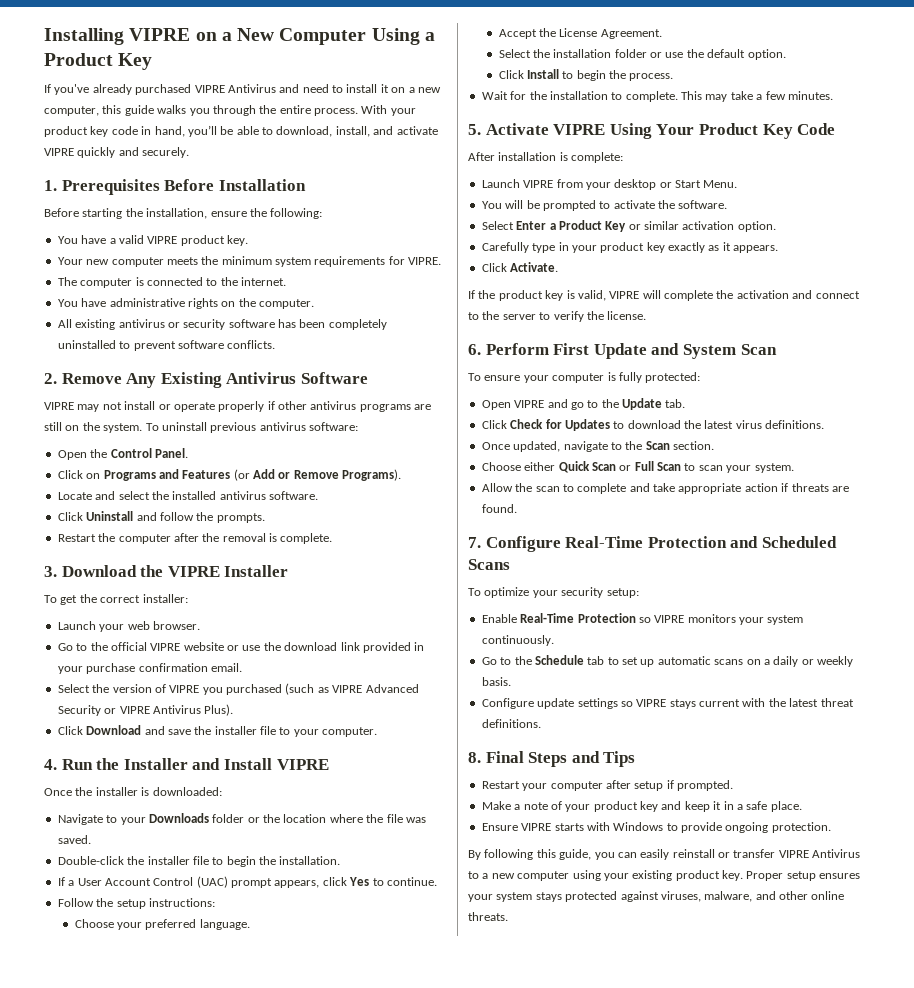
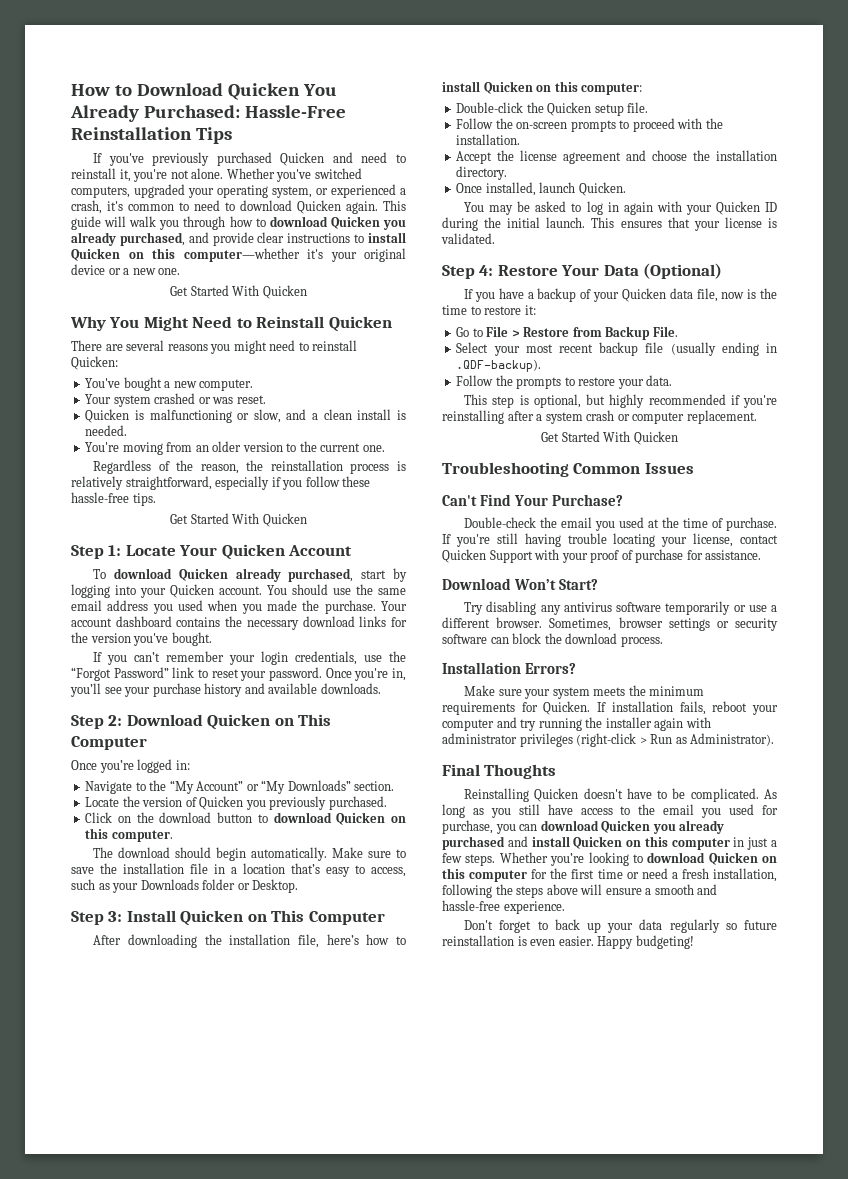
[44,28,435,45] [44,53,153,70] [44,84,441,95] [44,105,416,116] [44,125,438,137] [44,147,190,158] [44,179,306,195] [44,208,323,219] [57,235,248,246] [57,256,442,267] [57,277,286,288] [57,298,314,309] [57,319,387,330] [57,340,276,351] [44,372,368,388] [44,401,432,412] [44,422,358,433] [57,448,188,460] [57,469,402,481] [57,491,318,500] [57,511,265,523] [57,533,333,544] [44,565,289,577] [44,594,188,605] [57,621,200,632] [57,642,425,653] [57,663,242,674] [57,683,419,695] [57,704,234,716] [57,725,378,737] [44,758,329,770] [44,787,222,796] [57,813,426,825] [57,835,91,844] [57,856,341,867] [57,876,437,888] [57,898,215,909] [74,919,250,930] [498,28,662,39] [498,49,786,60] [498,69,674,81] [481,91,833,102] [468,123,836,139] [468,152,624,163] [481,179,738,190] [481,200,728,211] [481,220,776,232] [481,242,779,253] [481,262,559,272] [468,290,860,301] [468,311,647,322] [468,343,777,359] [468,372,701,383] [481,398,686,410] [481,419,825,431] [481,441,714,452] [481,461,794,473] [481,483,849,494] [481,504,517,513] [468,536,837,552] [468,559,510,570] [468,587,639,598] [481,613,804,625] [481,635,554,646] [481,655,853,667] [481,677,511,686] [481,698,854,709] [481,719,541,728] [468,751,636,767] [481,780,733,791] [481,801,802,812] [481,822,831,833] [468,849,861,860] [468,870,861,881] [468,891,845,902] [468,912,508,921] Installing VIPRE on a New Computer Using a Product Key // If you've already purchased VIPRE Antivirus and need to install it on a new computer, this guide walks you through the entire process. With your product key code in hand, you’ll be able to download, install, and activate VIPRE quickly and securely. // 1. Prerequisites Before Installation // Before starting the installation, ensure the following: // You have a valid VIPRE product key. // Your new computer meets the minimum system requirements for VIPRE. // The computer is connected to the internet. // You have administrative rights on the computer. // All existing antivirus or security software has been completely uninstalled to prevent software conflicts. // 2. Remove Any Existing Antivirus Software // VIPRE may not install or operate properly if other antivirus programs are still on the system. To uninstall previous antivirus software: // Open the Control Panel. // Click on Programs and Features (or Add or Remove Programs). // Locate and select the installed antivirus software. // Click Uninstall and follow the prompts. // Restart the computer after the removal is complete. // 3. Download the VIPRE Installer // To get the correct installer: // Launch your web browser. // Go to the official VIPRE website or use the download link provided in your purchase confirmation email. // Select the version of VIPRE you purchased (such as VIPRE Advanced Security or VIPRE Antivirus Plus). // Click Download and save the installer file to your computer. // 4. Run the Installer and Install VIPRE // Once the installer is downloaded: // Navigate to your Downloads folder or the location where the file was saved. // Double-click the installer file to begin the installation. // If a User Account Control (UAC) prompt appears, click Yes to continue. // Follow the setup instructions: // Choose your preferred language. // Accept the License Agreement. // Select the installation folder or use the default option. // Click Install to begin the process. // Wait for the installation to complete. This may take a few minutes. // 5. Activate VIPRE Using Your Product Key Code // After installation is complete: // Launch VIPRE from your desktop or Start Menu. // You will be prompted to activate the software. // Select Enter a Product Key or similar activation option. // Carefully type in your product key exactly as it appears. // Click Activate. // If the product key is valid, VIPRE will complete the activation and connect to the server to verify the license. // 6. Perform First Update and System Scan // To ensure your computer is fully protected: // Open VIPRE and go to the Update tab. // Click Check for Updates to download the latest virus definitions. // Once updated, navigate to the Scan section. // Choose either Quick Scan or Full Scan to scan your system. // Allow the scan to complete and take appropriate action if threats are found. // 7. Configure Real-Time Protection and Scheduled Scans // To optimize your security setup: // Enable Real-Time Protection so VIPRE monitors your system continuously. // Go to the Schedule tab to set up automatic scans on a daily or weekly basis. // Configure update settings so VIPRE stays current with the latest threat definitions. // 8. Final Steps and Tips // Restart your computer after setup if prompted. // Make a note of your product key and keep it in a safe place. // Ensure VIPRE starts with Windows to provide ongoing protection. // By following this guide, you can easily reinstall or transfer VIPRE Antivirus to a new computer using your existing product key. Proper setup ensures your system stays protected against viruses, malware, and other online threats. -> [71,83,337,100] [70,105,346,122] [71,127,232,144] [93,152,407,166] [71,168,362,182] [71,184,406,198] [71,200,406,214] [71,216,406,230] [71,232,406,246] [71,248,406,262] [71,264,181,275] [170,285,307,299] [70,316,392,332] [71,340,358,354] [71,356,118,370] [85,377,254,391] [85,393,266,407] [85,409,406,423] [85,425,128,436] [85,441,385,455] [93,460,407,474] [71,476,371,490] [71,492,156,506] [170,513,307,527] [71,544,353,560] [93,568,407,582] [71,584,406,598] [71,600,408,614] [71,616,408,630] [71,632,212,646] [93,651,406,665] [71,667,406,681] [70,683,381,697] [71,714,332,730] [71,736,147,750] [71,759,190,773] [85,780,395,794] [85,796,387,810] [85,812,406,825] [85,828,173,842] [93,847,406,861] [71,863,406,877] [71,879,299,893] [71,910,385,926] [93,934,406,948] [442,81,643,95] [456,102,649,116] [456,118,723,132] [456,134,521,145] [456,150,777,164] [456,166,508,180] [456,182,626,196] [464,201,777,215] [442,217,777,231] [441,233,495,244] [442,263,723,279] [464,288,777,302] [442,305,536,315] [456,326,678,340] [456,342,777,356] [456,359,542,372] [456,375,673,389] [464,394,777,408] [442,410,757,424] [541,431,678,445] [442,462,694,477] [442,494,623,506] [464,517,777,531] [442,533,778,547] [442,549,762,563] [442,578,598,590] [464,601,777,615] [442,617,778,631] [442,633,663,647] [442,662,576,674] [464,685,705,699] [442,701,778,715] [442,717,711,731] [442,733,775,747] [442,764,557,779] [464,788,777,802] [442,804,778,818] [442,820,725,834] [442,836,777,850] [442,852,777,866] [442,868,777,882] [442,884,718,898] [442,900,565,914] [464,919,777,933] [442,935,694,949] How to Download Quicken You Already Purchased: Hassle-Free Reinstallation Tips // If you've previously purchased Quicken and need to reinstall it, you're not alone. Whether you've switched computers, upgraded your operating system, or experienced a crash, it's common to need to download Quicken again. This guide will walk you through how to download Quicken you already purchased, and provide clear instructions to install Quicken on this computer—whether it's your original device or a new one. // Get Started With Quicken // Why You Might Need to Reinstall Quicken // There are several reasons you might need to reinstall Quicken: // You've bought a new computer. // Your system crashed or was reset. // Quicken is malfunctioning or slow, and a clean install is needed. // You're moving from an older version to the current one. // Regardless of the reason, the reinstallation process is relatively straightforward, especially if you follow these hassle-free tips. // Get Started With Quicken // Step 1: Locate Your Quicken Account // To download Quicken already purchased, start by logging into your Quicken account. You should use the same email address you used when you made the purchase. Your account dashboard contains the necessary download links for the version you've bought. // If you can’t remember your login credentials, use the “Forgot Password” link to reset your password. Once you're in, you’ll see your purchase history and available downloads. // Step 2: Download Quicken on This Computer // Once you’re logged in: // Navigate to the “My Account” or “My Downloads” section. // Locate the version of Quicken you previously purchased. // Click on the download button to download Quicken on this computer. // The download should begin automatically. Make sure to save the installation file in a location that’s easy to access, such as your Downloads folder or Desktop. // Step 3: Install Quicken on This Computer // After downloading the installation file, here’s how to install Quicken on this computer: // Double-click the Quicken setup file. // Follow the on-screen prompts to proceed with the installation. // Accept the license agreement and choose the installation directory. // Once installed, launch Quicken. // You may be asked to log in again with your Quicken ID during the initial launch. This ensures that your license is validated. // Step 4: Restore Your Data (Optional) // If you have a backup of your Quicken data file, now is the time to restore it: // Go to File > Restore from Backup File. // Select your most recent backup file (usually ending in .QDF-backup). // Follow the prompts to restore your data. // This step is optional, but highly recommended if you're reinstalling after a system crash or computer replacement. // Get Started With Quicken // Troubleshooting Common Issues // Can't Find Your Purchase? // Double-check the email you used at the time of purchase. If you're still having trouble locating your license, contact Quicken Support with your proof of purchase for assistance. // Download Won’t Start? // Try disabling any antivirus software temporarily or use a different browser. Sometimes, browser settings or security software can block the download process. // Installation Errors? // Make sure your system meets the minimum requirements for Quicken. If installation fails, reboot your computer and try running the installer again with administrator privileges (right-click > Run as Administrator). // Final Thoughts // Reinstalling Quicken doesn't have to be complicated. As long as you still have access to the email you used for purchase, you can download Quicken you already purchased and install Quicken on this computer in just a few steps. Whether you’re looking to download Quicken on this computer for the first time or need a fresh installation, following the steps above will ensure a smooth and hassle-free experience. // Don't forget to back up your data regularly so future reinstallation is even easier. Happy budgeting!

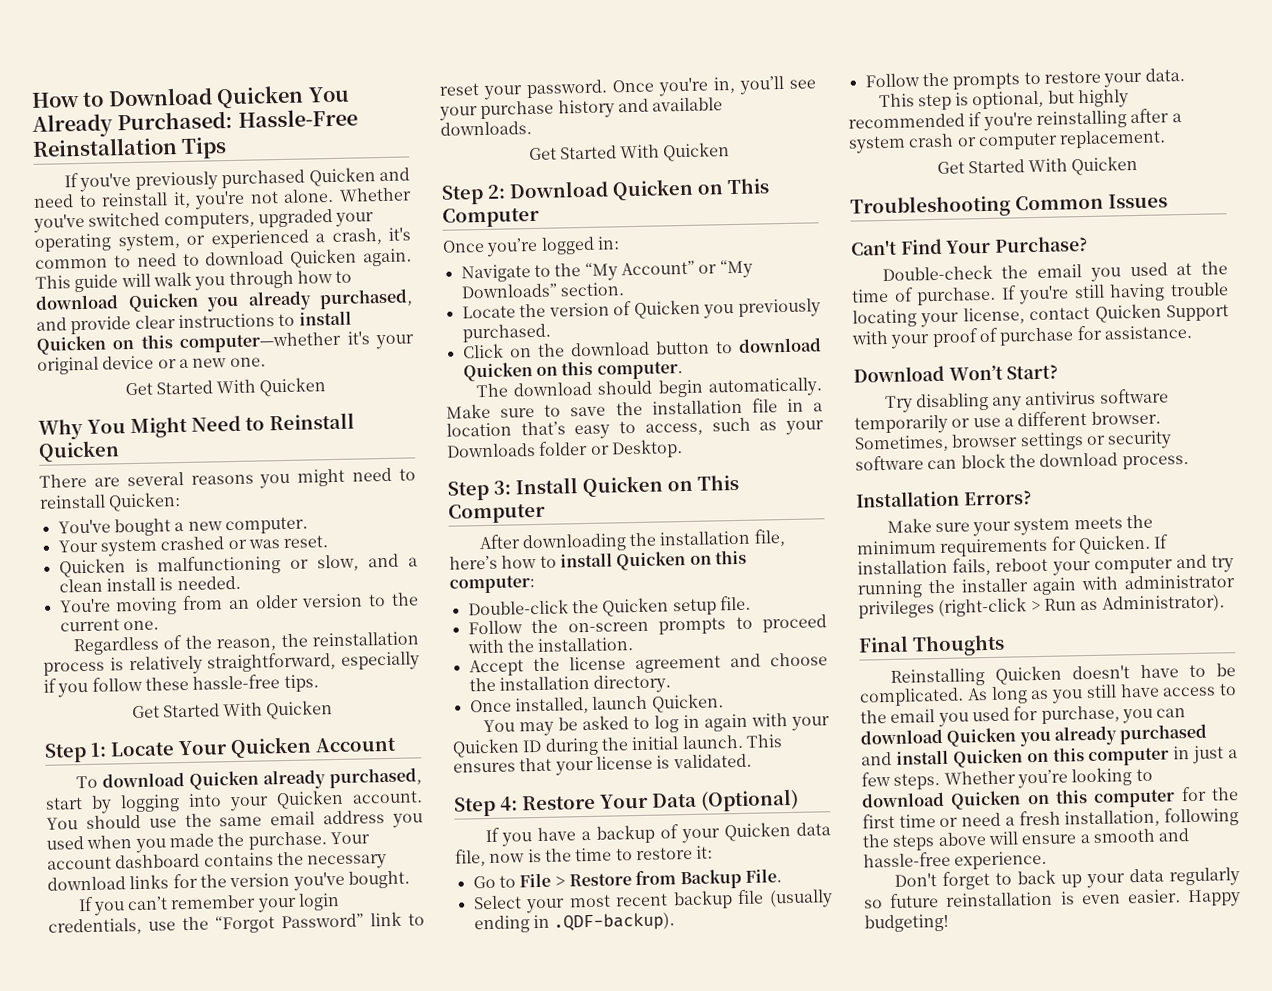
(381, 688) none -> [528,142,731,162] // Get Started With Quicken

